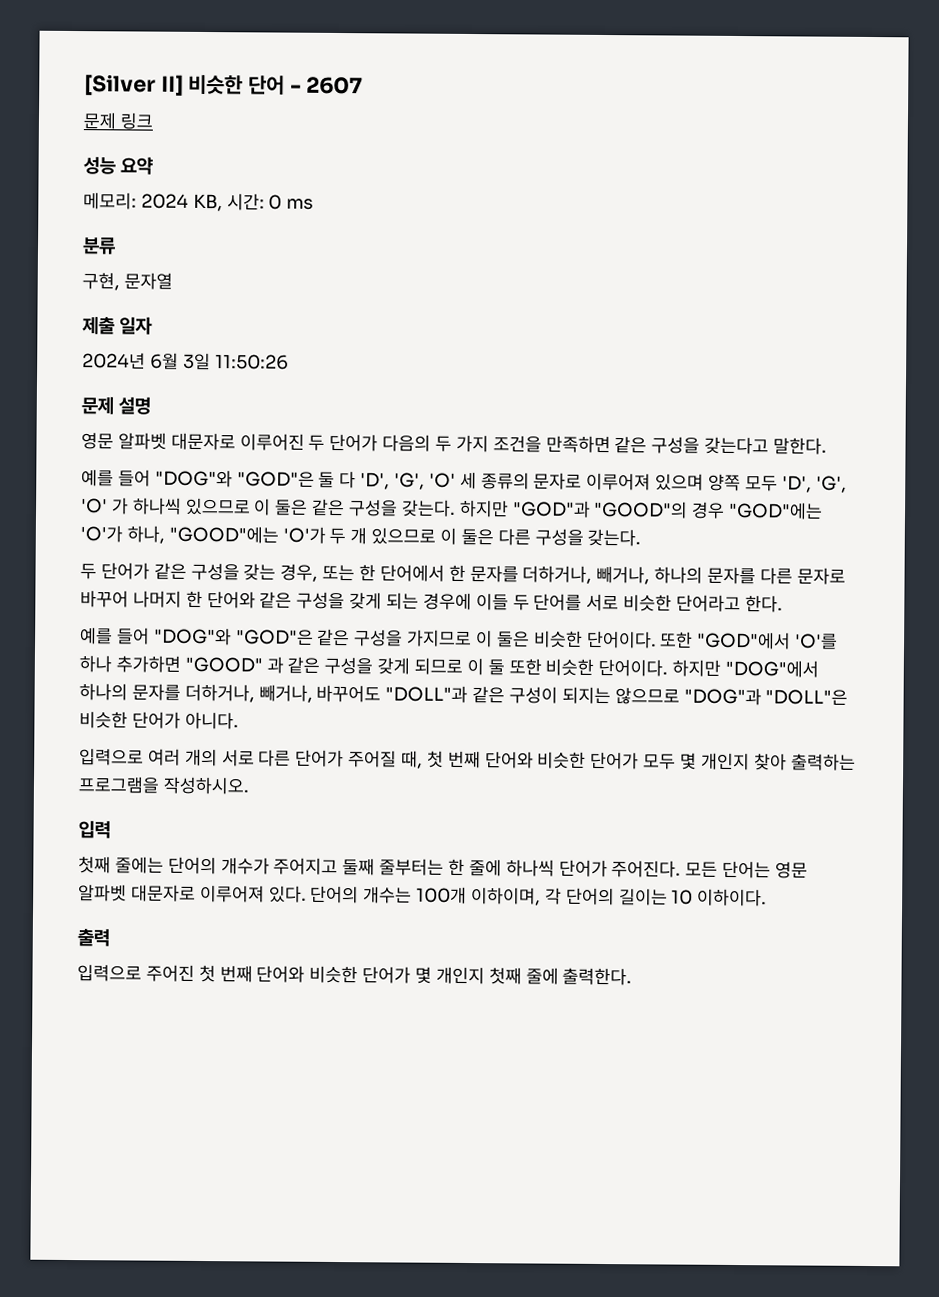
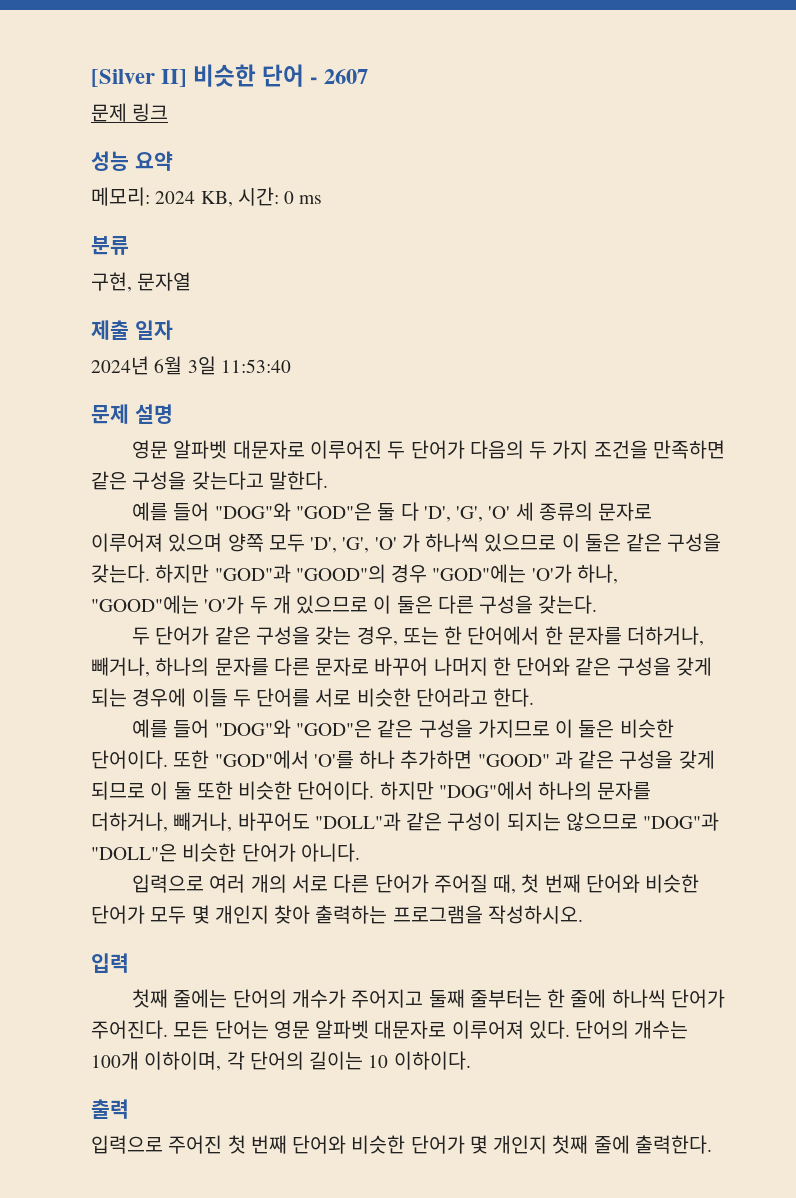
[214,354,289,370] 11:50:26 -> [220,359,291,373] 11:53:40

